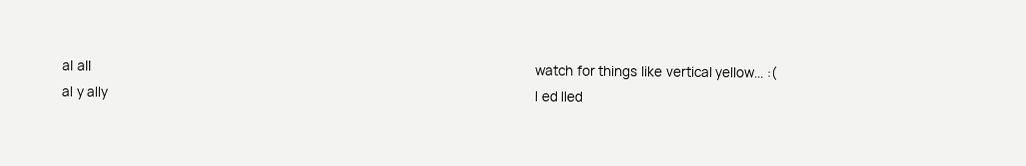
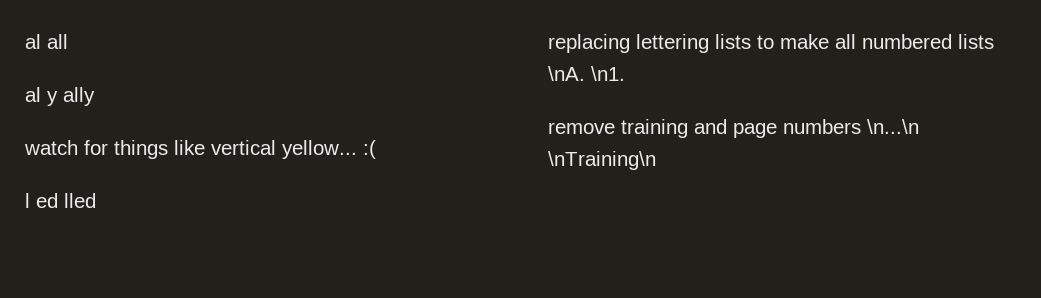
(584, 96) none -> [548,34,994,53] [548,66,625,81] [548,119,919,138] [548,151,656,170] // replacing lettering lists to make all numbered lists \nA. \n1. // remove training and page numbers \n...\n \nTraining\n

